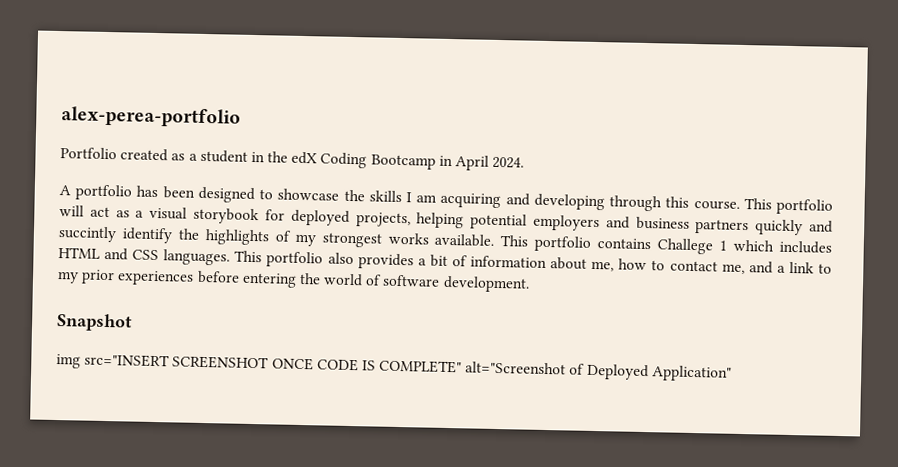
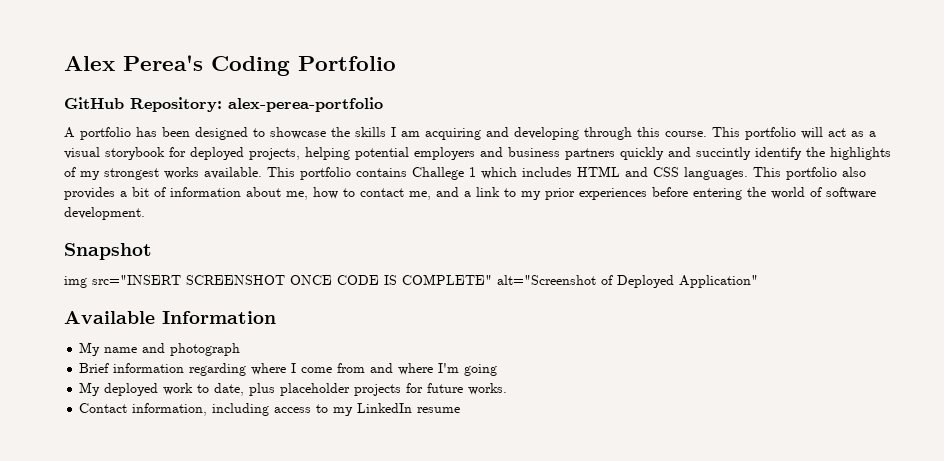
[61,106,241,128] [60,147,525,171] alex-perea-portfolio // Portfolio created as a student in the edX Coding Bootcamp in April 2024. -> [64,55,396,76] [64,97,383,112] Alex Perea's Coding Portfolio // GitHub Repository: alex-perea-portfolio
(732, 373) none -> [64,311,276,324] [79,342,241,356] [79,363,498,376] [79,382,508,396] [79,403,461,416] // Available Information // My name and photograph // Brief information regarding where I come from and where I'm going // My deployed work to date, plus placeholder projects for future works. // Contact information, including access to my LinkedIn resume

